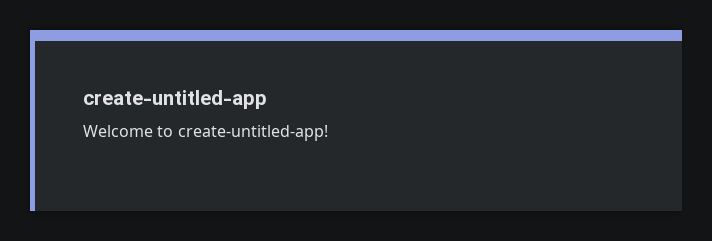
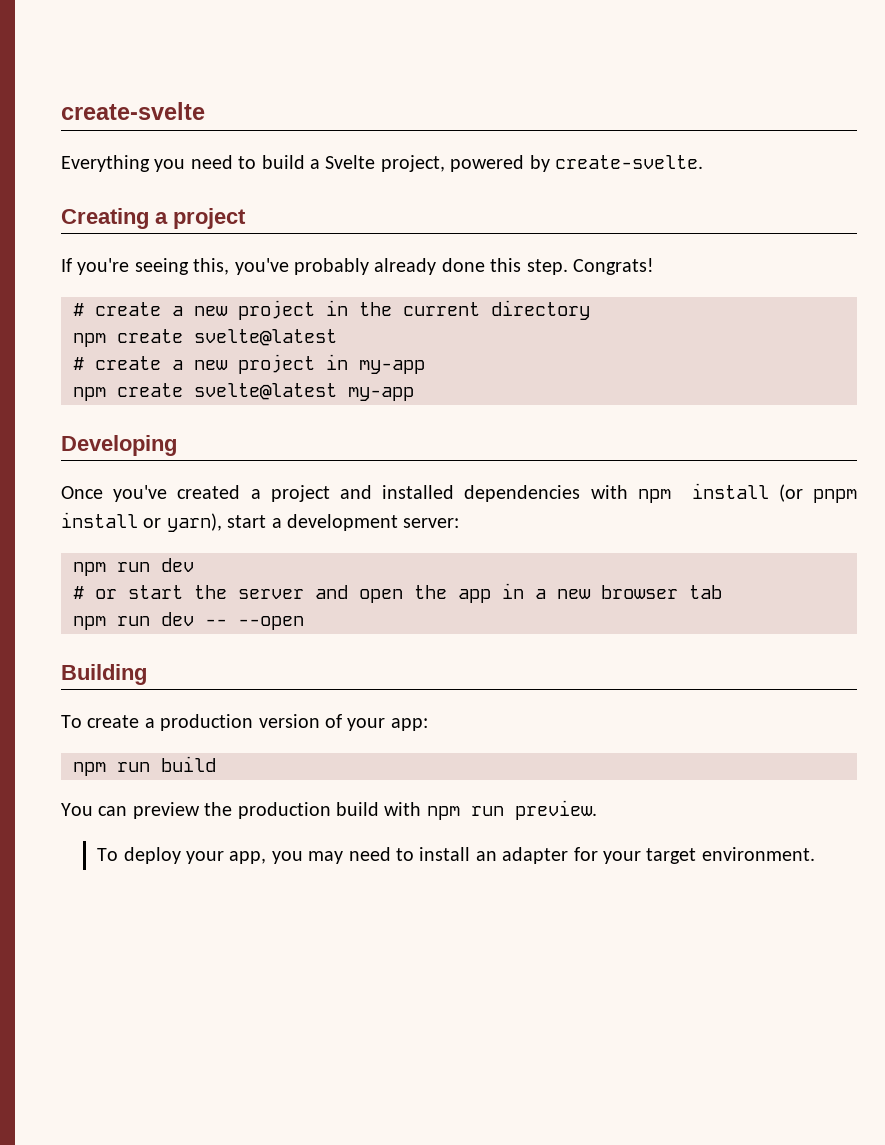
[83,90,267,109] [83,125,328,141] create-untitled-app // Welcome to create-untitled-app! -> [61,102,205,120] [61,155,703,172] [61,208,246,229] [61,258,654,275] [73,300,590,320] [73,329,337,347] [73,354,425,374] [73,383,414,401] [61,435,177,456] [61,483,857,503] [61,512,460,532] [73,558,194,576] [73,583,722,603] [73,612,304,630] [61,664,147,685] [61,714,428,731] [73,756,216,776] [61,800,597,820] [97,847,815,864] create-svelte // Everything you need to build a Svelte project, powered by create-svelte. // Creating a project // If you're seeing this, you've probably already done this step. Congrats! // # create a new project in the current directory // npm create svelte@latest // # create a new project in my-app // npm create svelte@latest my-app // Developing // Once you've created a project and installed dependencies with npm install (or pnpm install or yarn), start a development server: // npm run dev // # or start the server and open the app in a new browser tab // npm run dev -- --open // Building // To create a production version of your app: // npm run build // You can preview the production build with npm run preview. // To deploy your app, you may need to install an adapter for your target environment.

